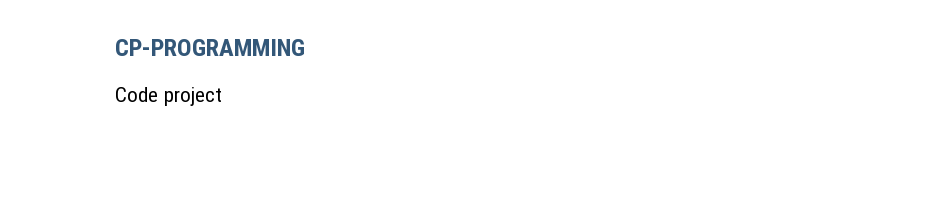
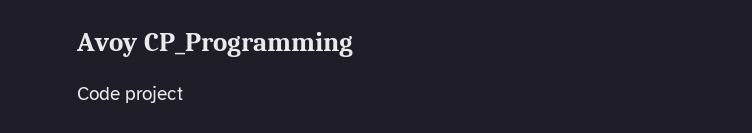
[115,39,305,56] CP-PROGRAMMING -> [76,32,354,57] Avoy CP_Programming

